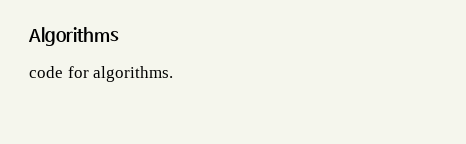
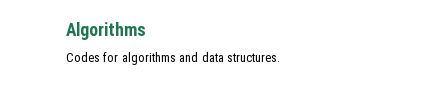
[29,66,174,82] code for algorithms. -> [66,52,280,65] Codes for algorithms and data structures.

